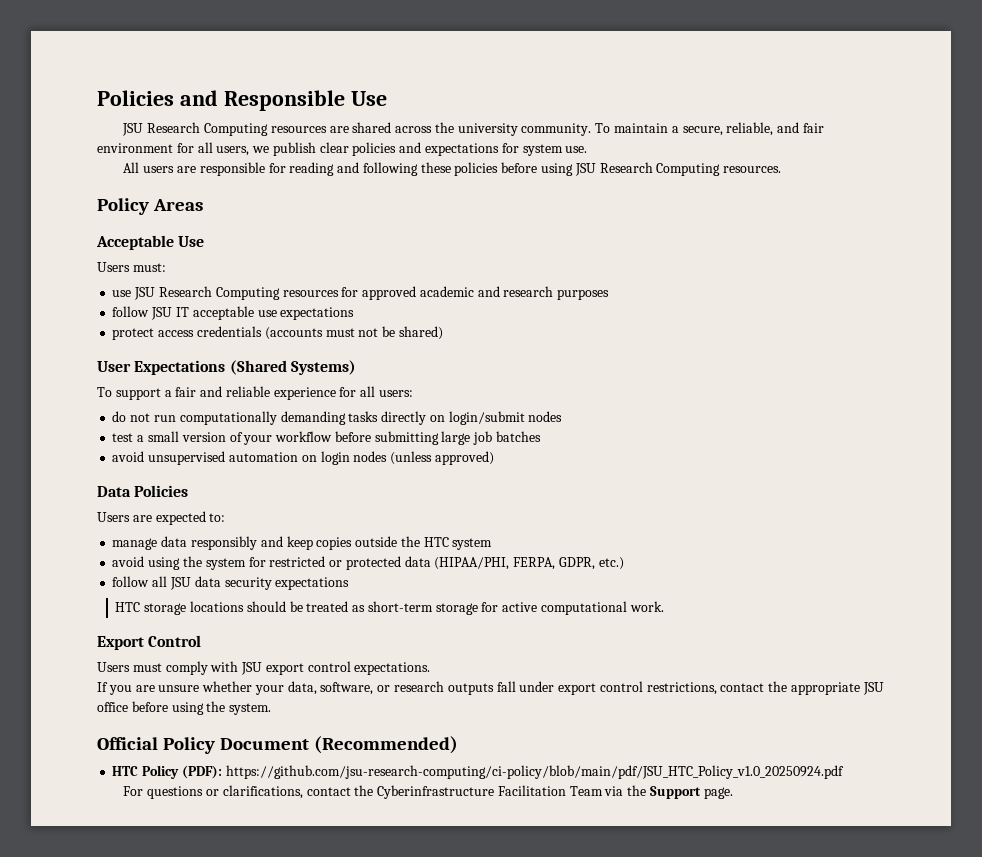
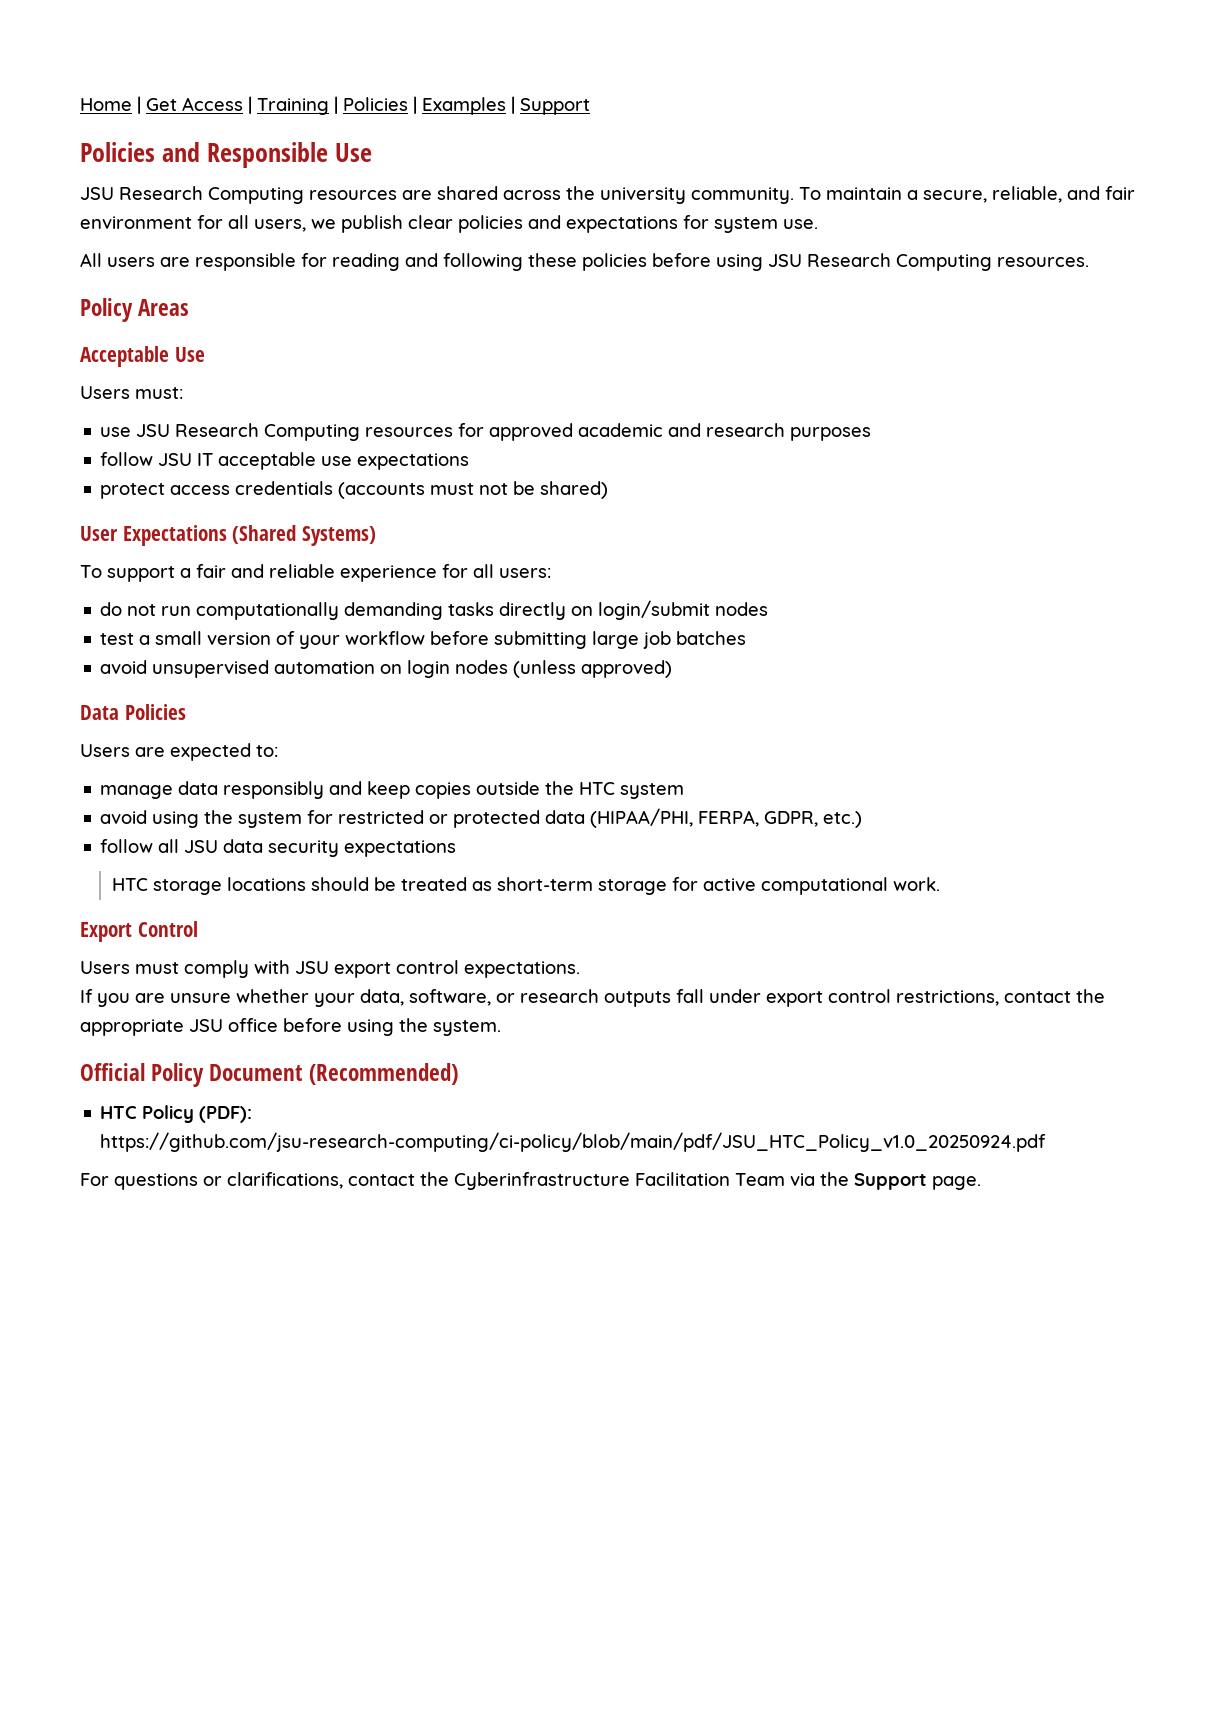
(97, 98) none -> [80,96,590,115] Home | Get Access | Training | Policies | Examples | Support //

